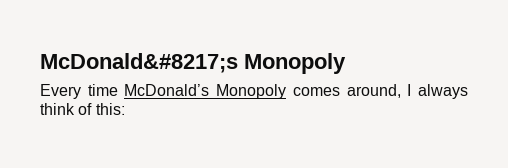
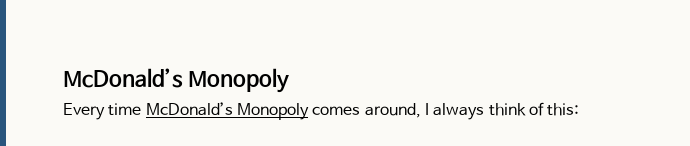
[40,53,238,73] McDonald&#8217;s -> [63,68,183,88] McDonald’s

